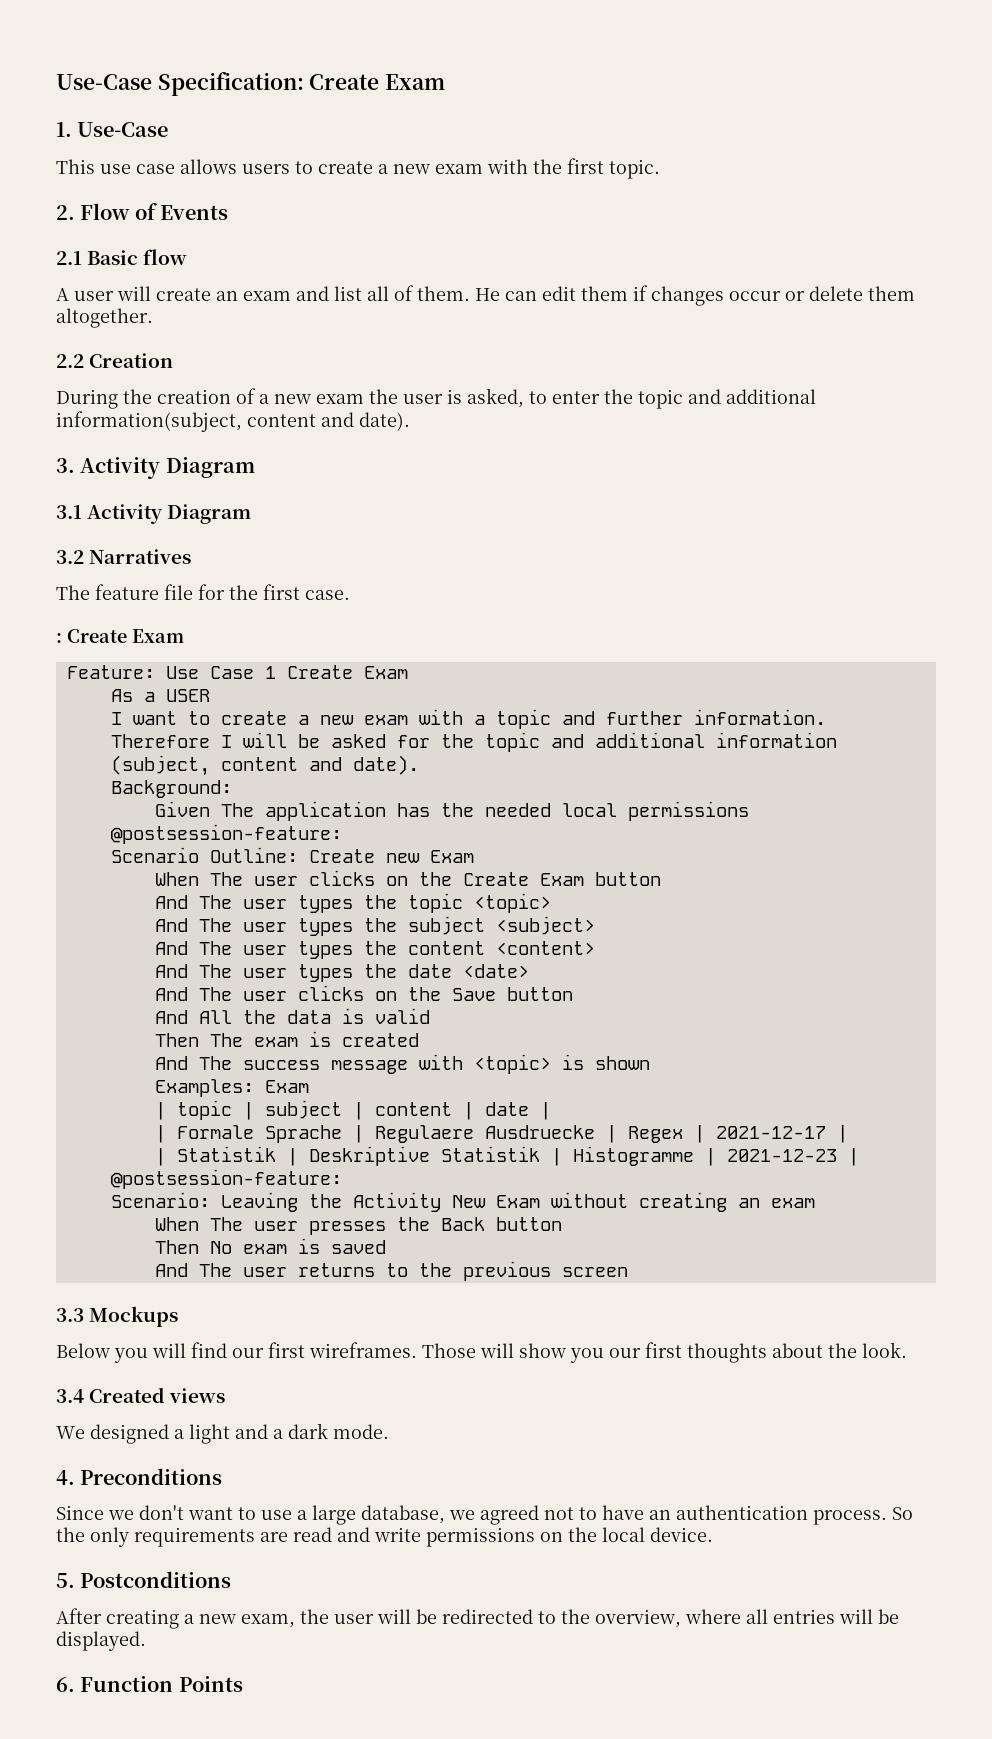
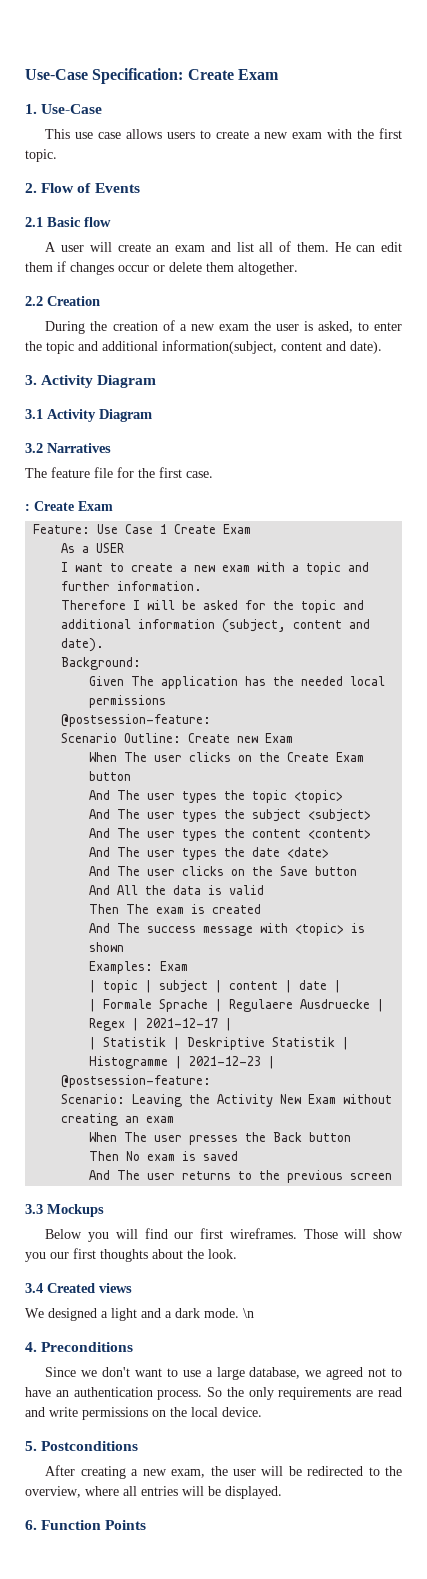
(389, 1431) none -> [243,1308,254,1318] \n

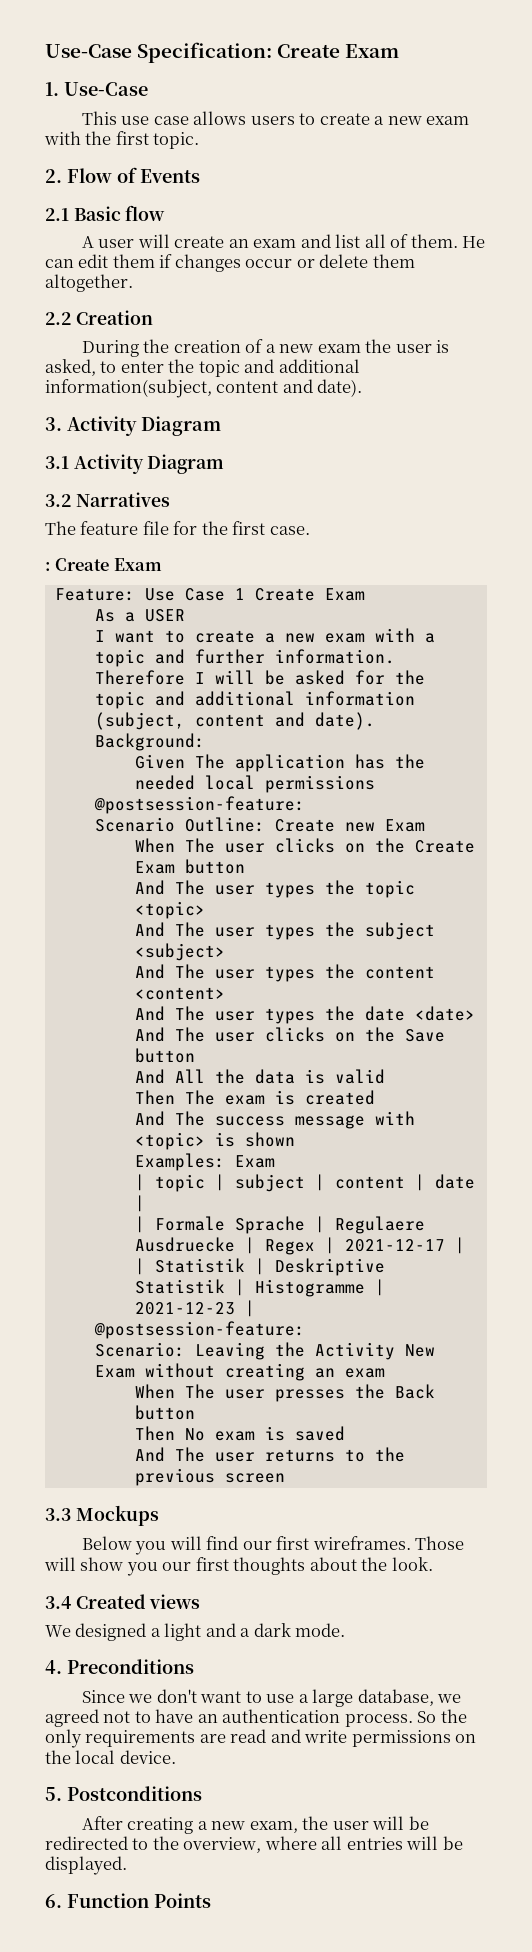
[243,1308,254,1318] \n -> (346, 1630) none

